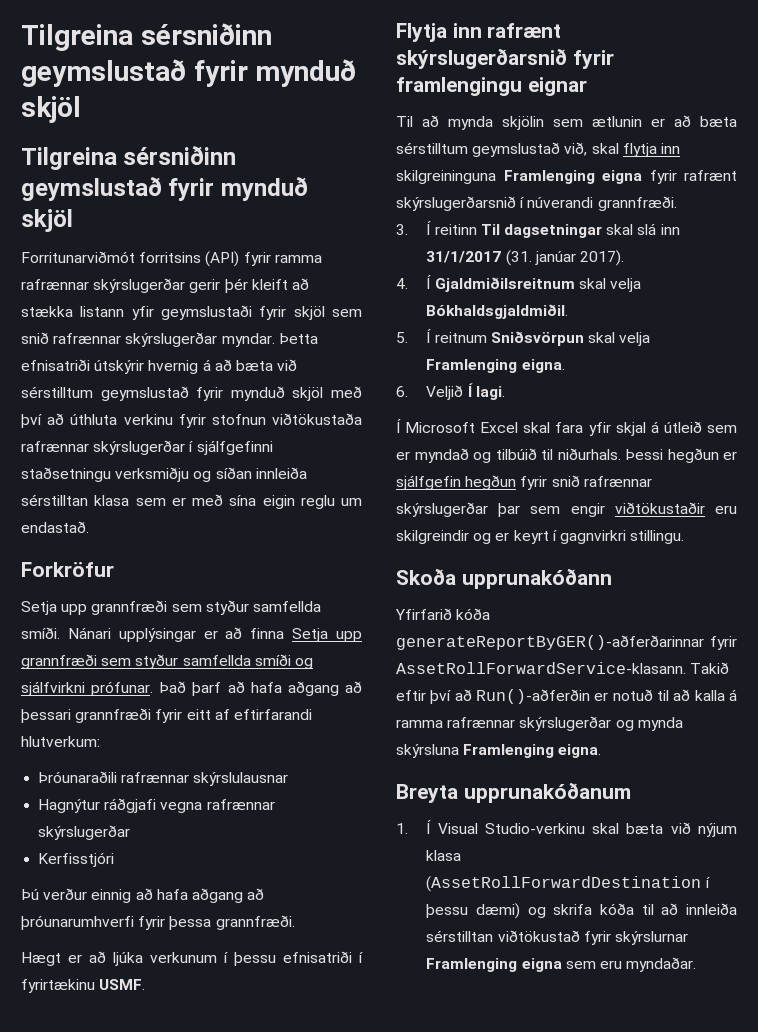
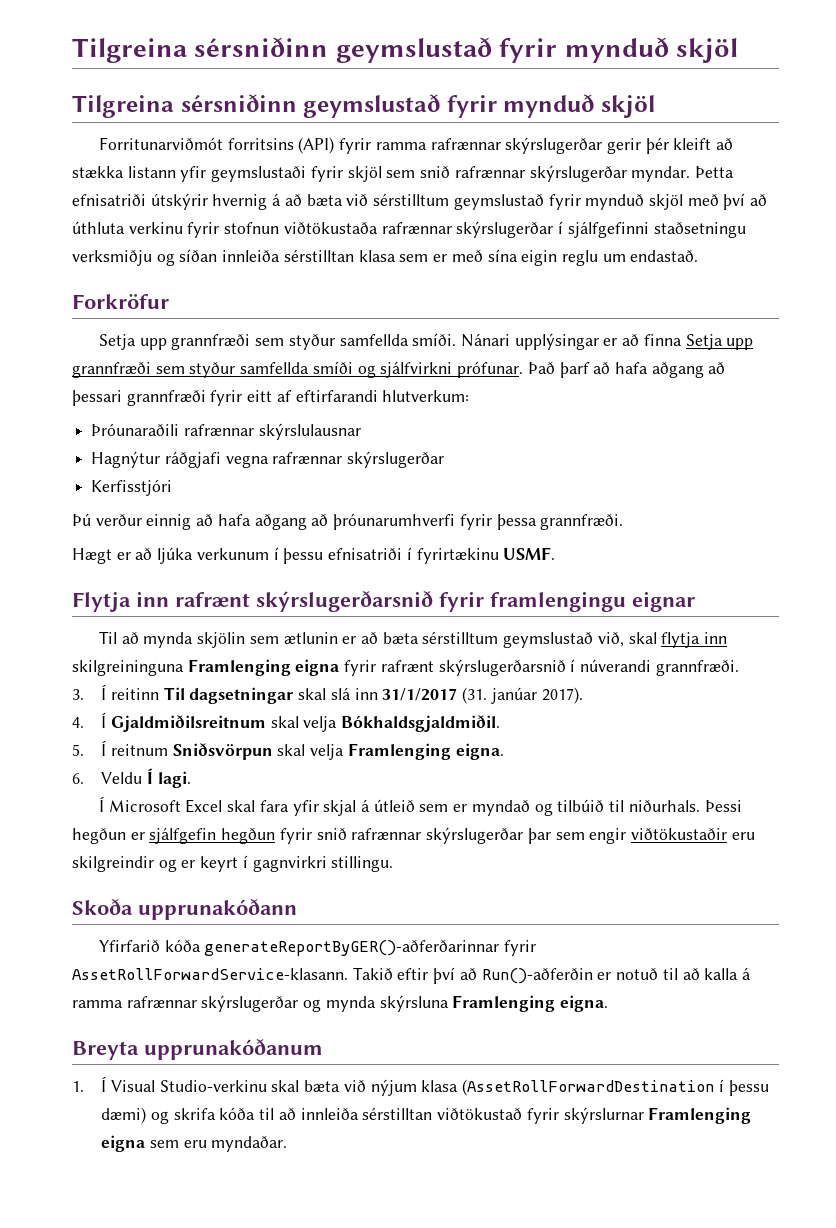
[426,385,464,400] Veljið -> [101,772,143,784] Veldu

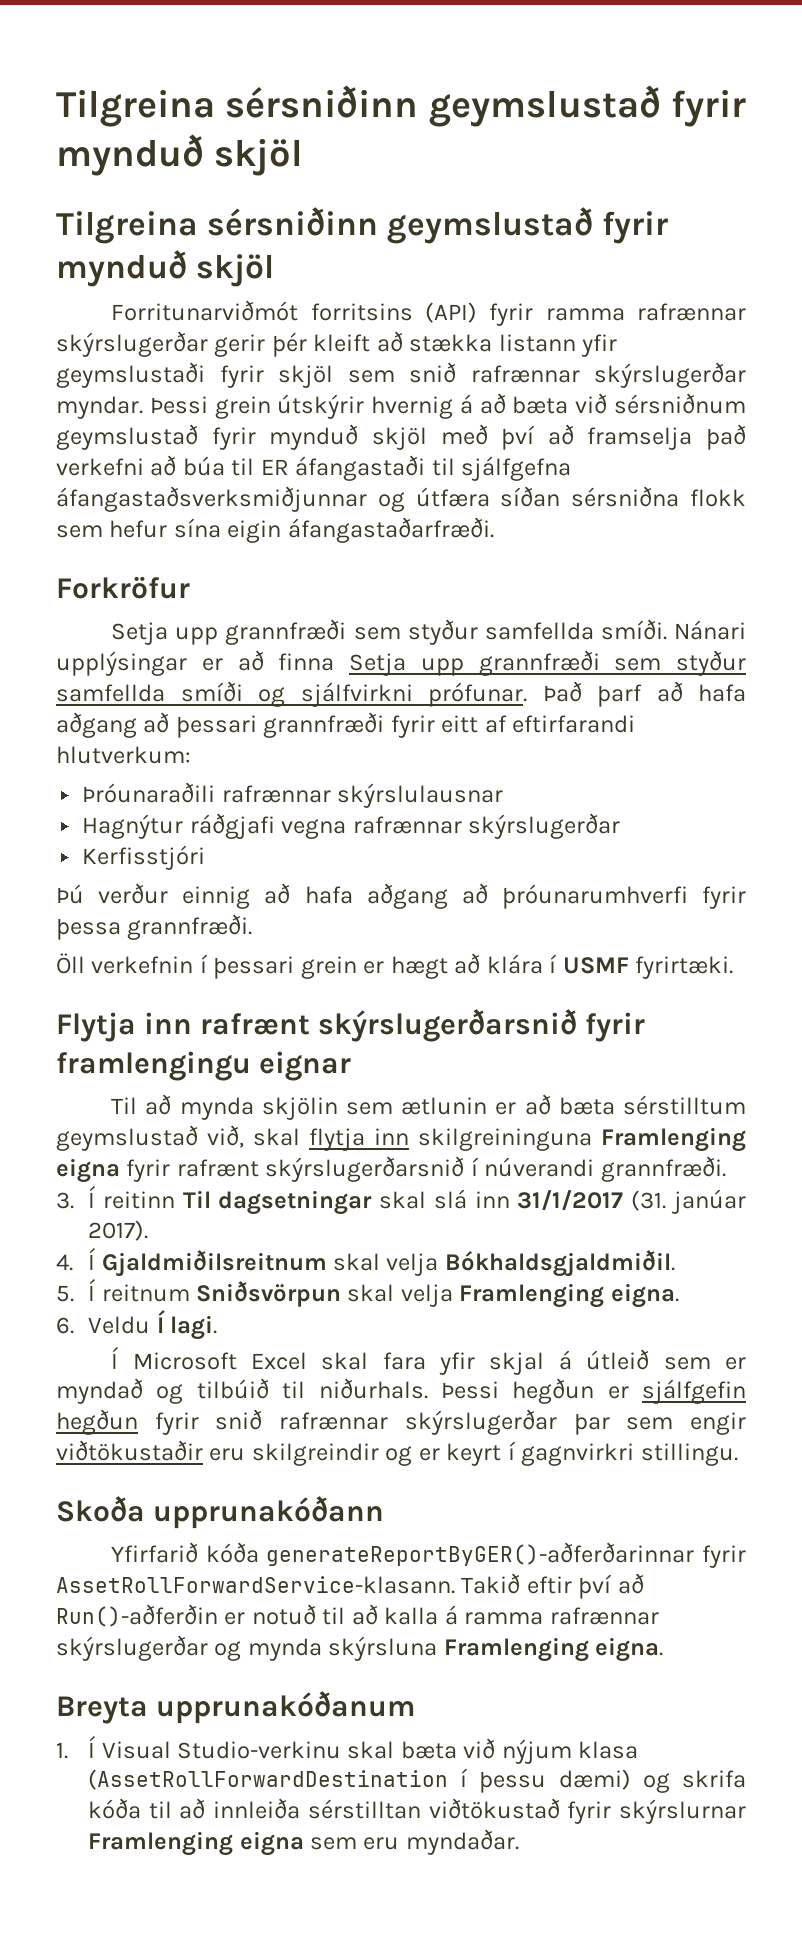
[694,166,734,178] [72,194,146,206] Þetta efnisatriði -> [149,396,271,419] Þessi grein
[373,193,450,206] sérstilltum -> [614,393,746,414] sérsniðnum
[72,221,746,238] [72,249,699,266] úthluta verkinu fyrir stofnun viðtökustaða rafrænnar skýrslugerðar í sjálfgefinni staðsetningu verksmiðju og síðan innleiða sérstilltan klasa sem er með sína eigin reglu um endastað. -> [587,424,746,450] [56,455,572,481] [56,486,746,512] [56,517,494,543] framselja það verkefni að búa til ER áfangastaði til sjálfgefna áfangastaðsverksmiðjunnar og útfæra síðan sérsniðna flokk sem hefur sína eigin áfangastaðarfræði.
[72,547,556,564] Hægt er að ljúka verkunum í þessu efnisatriði í fyrirtækinu USMF. -> [56,953,734,979] Öll verkefnin í þessari grein er hægt að klára í USMF fyrirtæki.

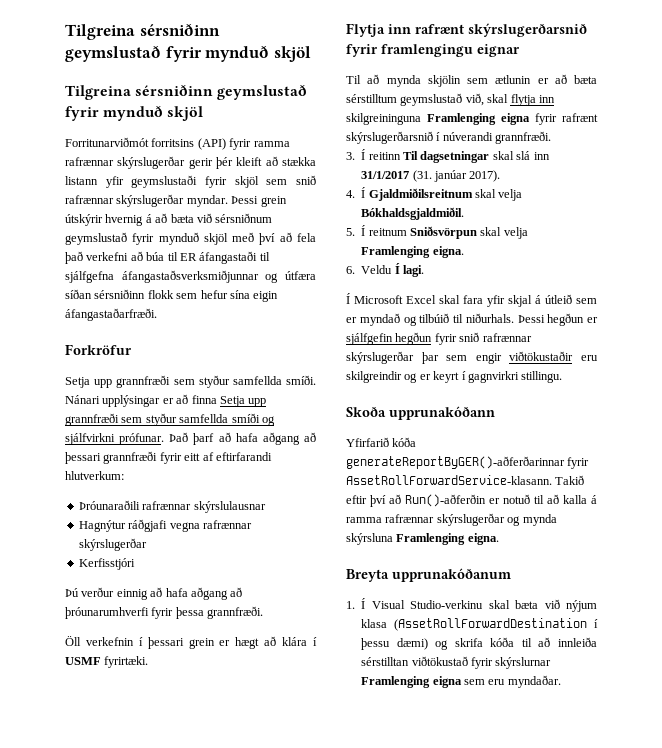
[587,427,693,450] framselja -> [297,233,316,242] fela
[571,486,680,507] sérsniðna -> [94,289,146,299] sérsniðinn

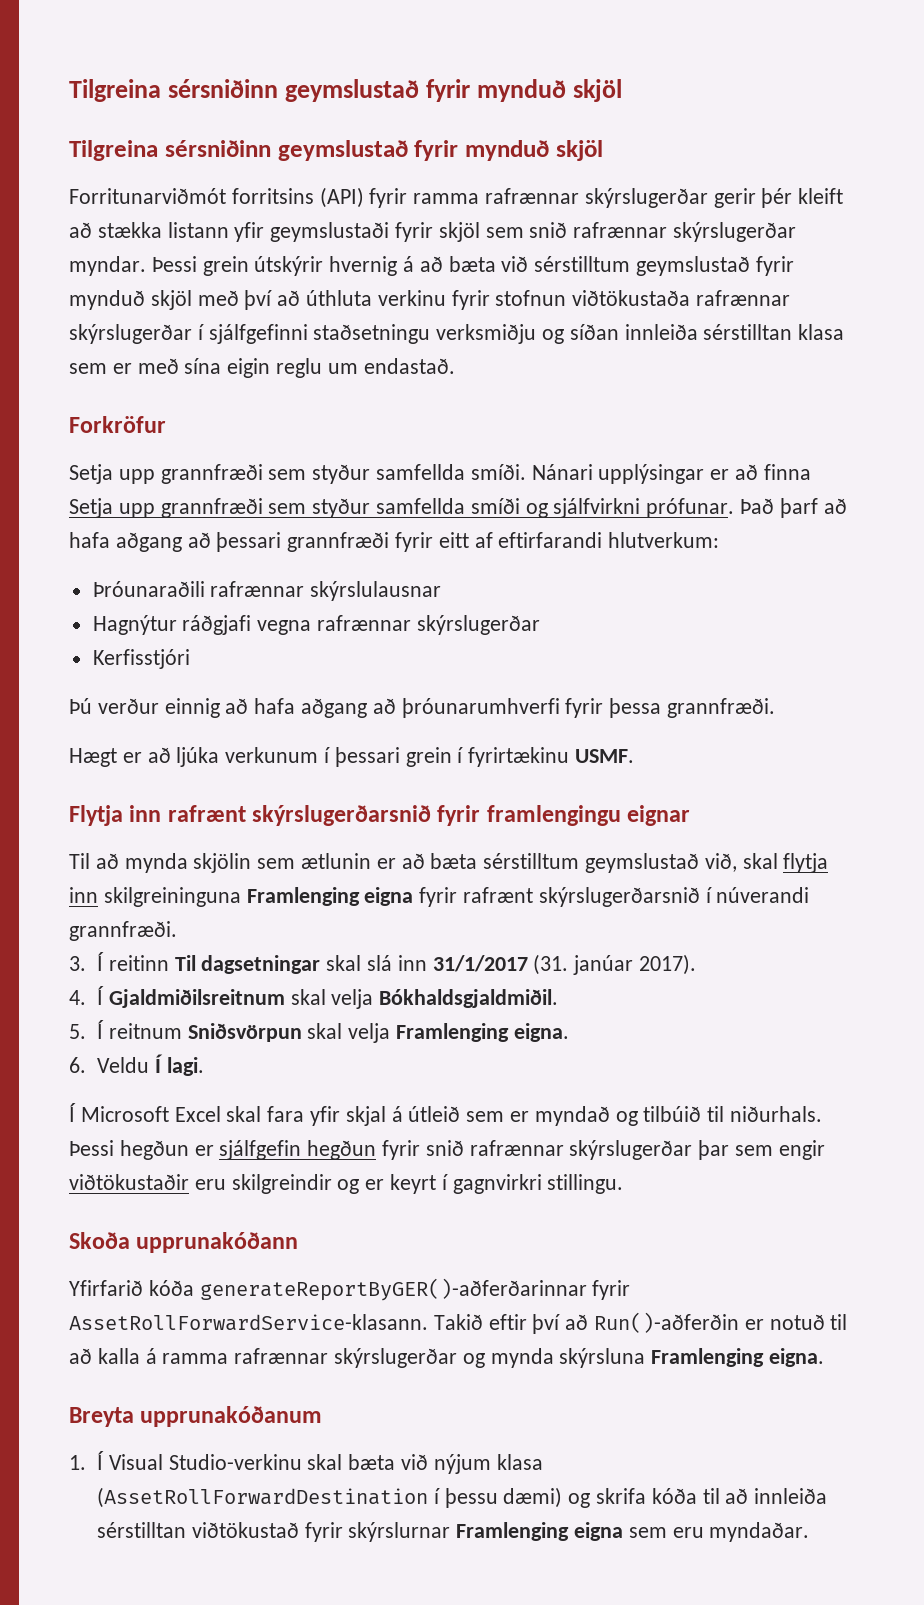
[215,213,273,223] sérsniðnum -> [534,256,631,272] sérstilltum
[297,233,316,242] [65,251,270,264] [65,270,316,283] [65,289,279,302] [65,308,157,321] fela það verkefni að búa til ER áfangastaði til sjálfgefna áfangastaðsverksmiðjunnar og útfæra síðan sérsniðinn flokk sem hefur sína eigin áfangastaðarfræði. -> [306,290,791,310] [69,324,845,344] [69,358,455,378] úthluta verkinu fyrir stofnun viðtökustaða rafrænnar skýrslugerðar í sjálfgefinni staðsetningu verksmiðju og síðan innleiða sérstilltan klasa sem er með sína eigin reglu um endastað.
[65,636,317,649] [65,656,149,668] Öll verkefnin í þessari grein er hægt að klára í USMF fyrirtæki. -> [69,747,635,767] Hægt er að ljúka verkunum í þessari grein í fyrirtækinu USMF.

